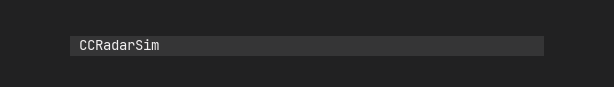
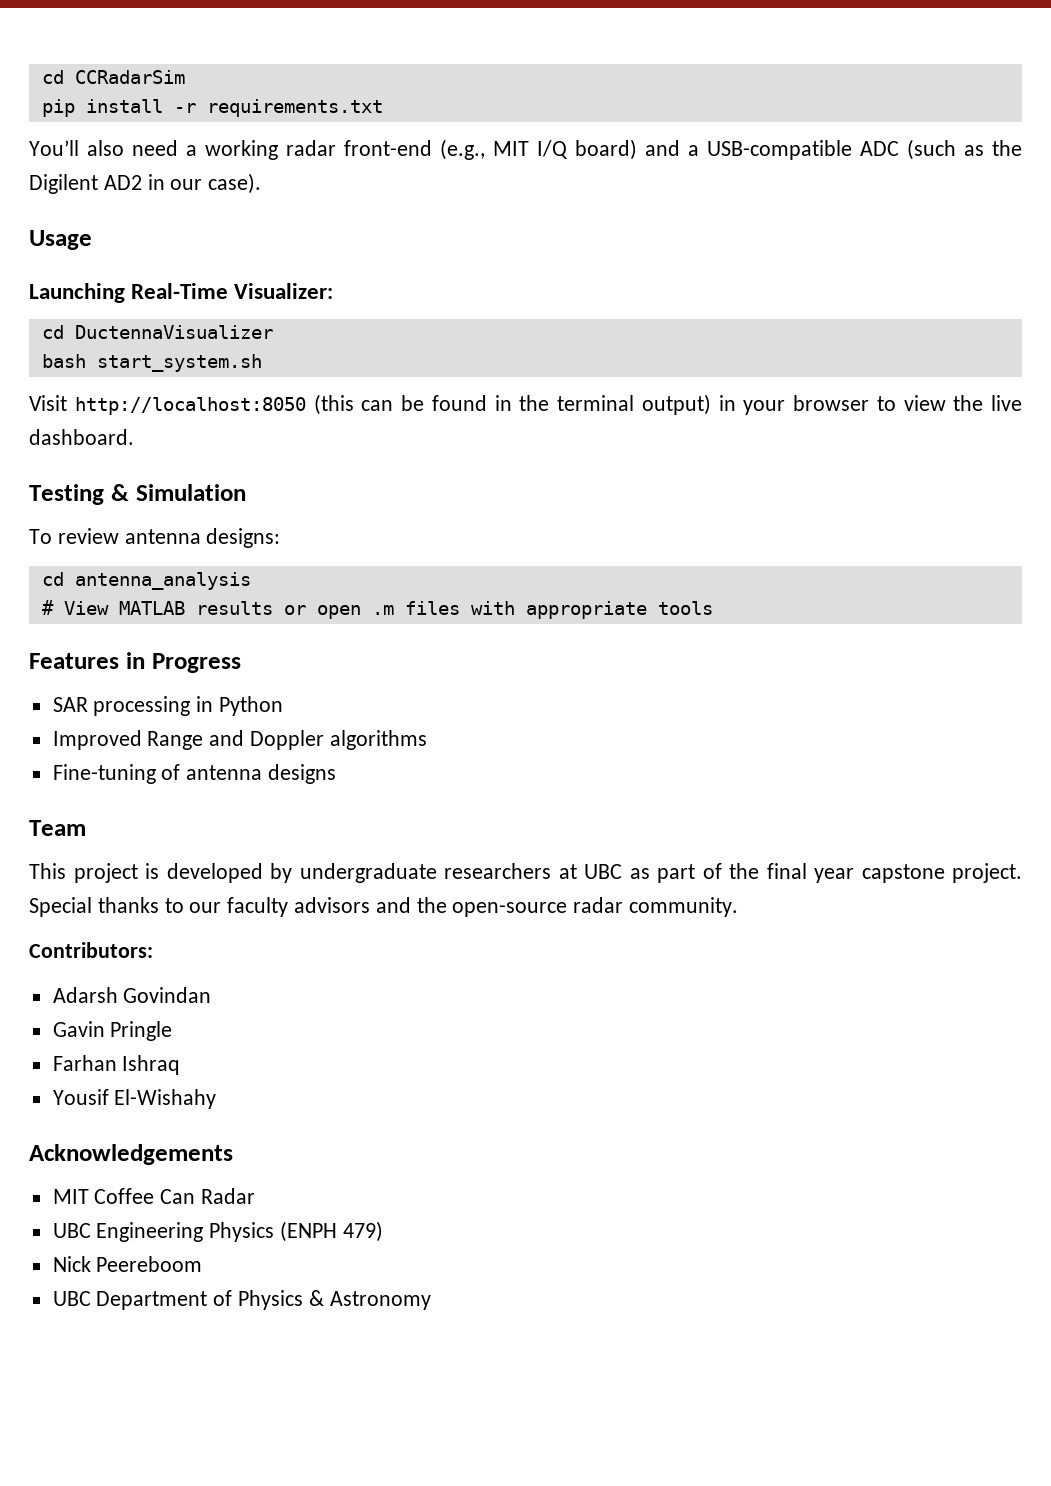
(79, 44) none -> [41,70,64,84] cd
(160, 44) none -> [41,99,383,117] [29,139,1022,160] [29,173,262,194] [29,230,92,250] [29,283,334,303] [41,325,273,339] [41,354,262,372] [29,394,1022,415] [29,429,134,445] [29,484,246,505] [29,528,281,548] [41,572,251,590] [41,600,713,619] [29,652,241,673] [52,696,284,716] [52,730,427,750] [52,764,337,784] [29,820,86,836] [29,863,1022,883] [29,897,739,917] [29,942,153,958] [52,987,212,1003] [52,1021,173,1041] [52,1055,181,1075] [52,1089,217,1109] [29,1144,233,1165] [52,1188,256,1204] [52,1221,383,1242] [52,1256,203,1272] [52,1290,431,1310] // pip install -r requirements.txt // You’ll also need a working radar front-end (e.g., MIT I/Q board) and a USB-compatible ADC (such as the Digilent AD2 in our case). // Usage // Launching Real-Time Visualizer: // cd DuctennaVisualizer // bash start_system.sh // Visit http://localhost:8050 (this can be found in the terminal output) in your browser to view the live dashboard. // Testing & Simulation // To review antenna designs: // cd antenna_analysis // # View MATLAB results or open .m files with appropriate tools // Features in Progress // SAR processing in Python // Improved Range and Doppler algorithms // Fine-tuning of antenna designs // Team // This project is developed by undergraduate researchers at UBC as part of the final year capstone project. Special thanks to our faculty advisors and the open-source radar community. // Contributors: // Adarsh Govindan // Gavin Pringle // Farhan Ishraq // Yousif El-Wishahy // Acknowledgements // MIT Coffee Can Radar // UBC Engineering Physics (ENPH 479) // Nick Peereboom // UBC Department of Physics & Astronomy

